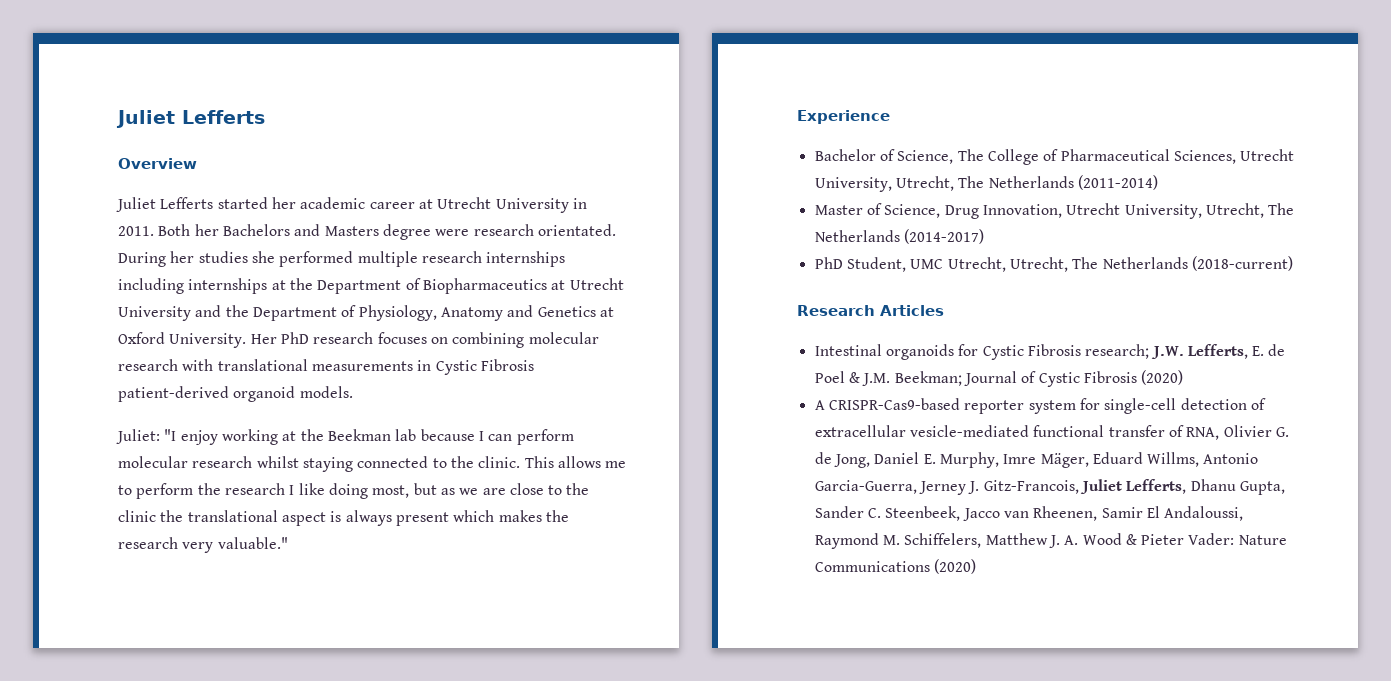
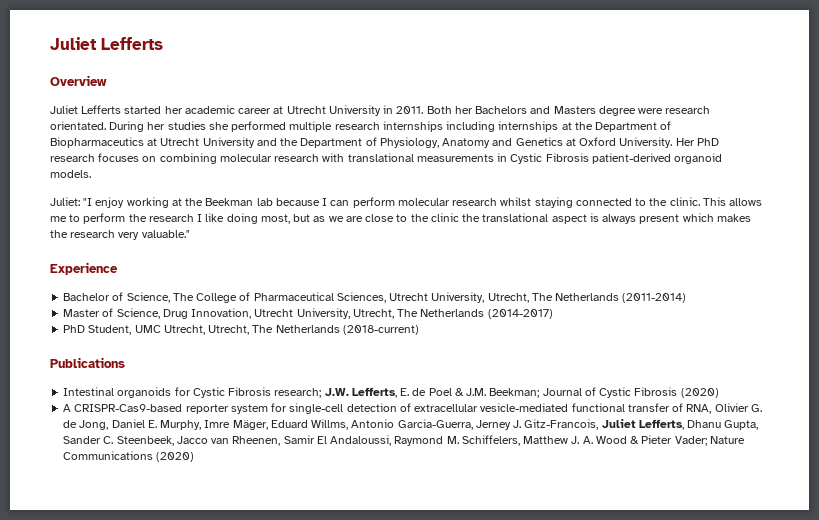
[797,305,944,316] Research Articles -> [50,357,125,368] Publications
[1188,533,1235,545] Vader: -> [674,436,707,446] Vader;

